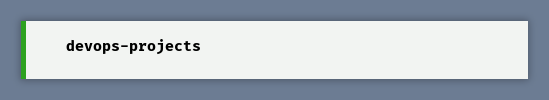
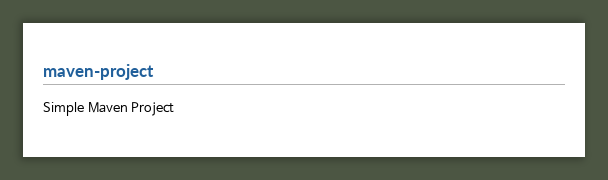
[66,39,201,55] devops-projects -> [43,64,154,80] [43,102,175,116] maven-project // Simple Maven Project

